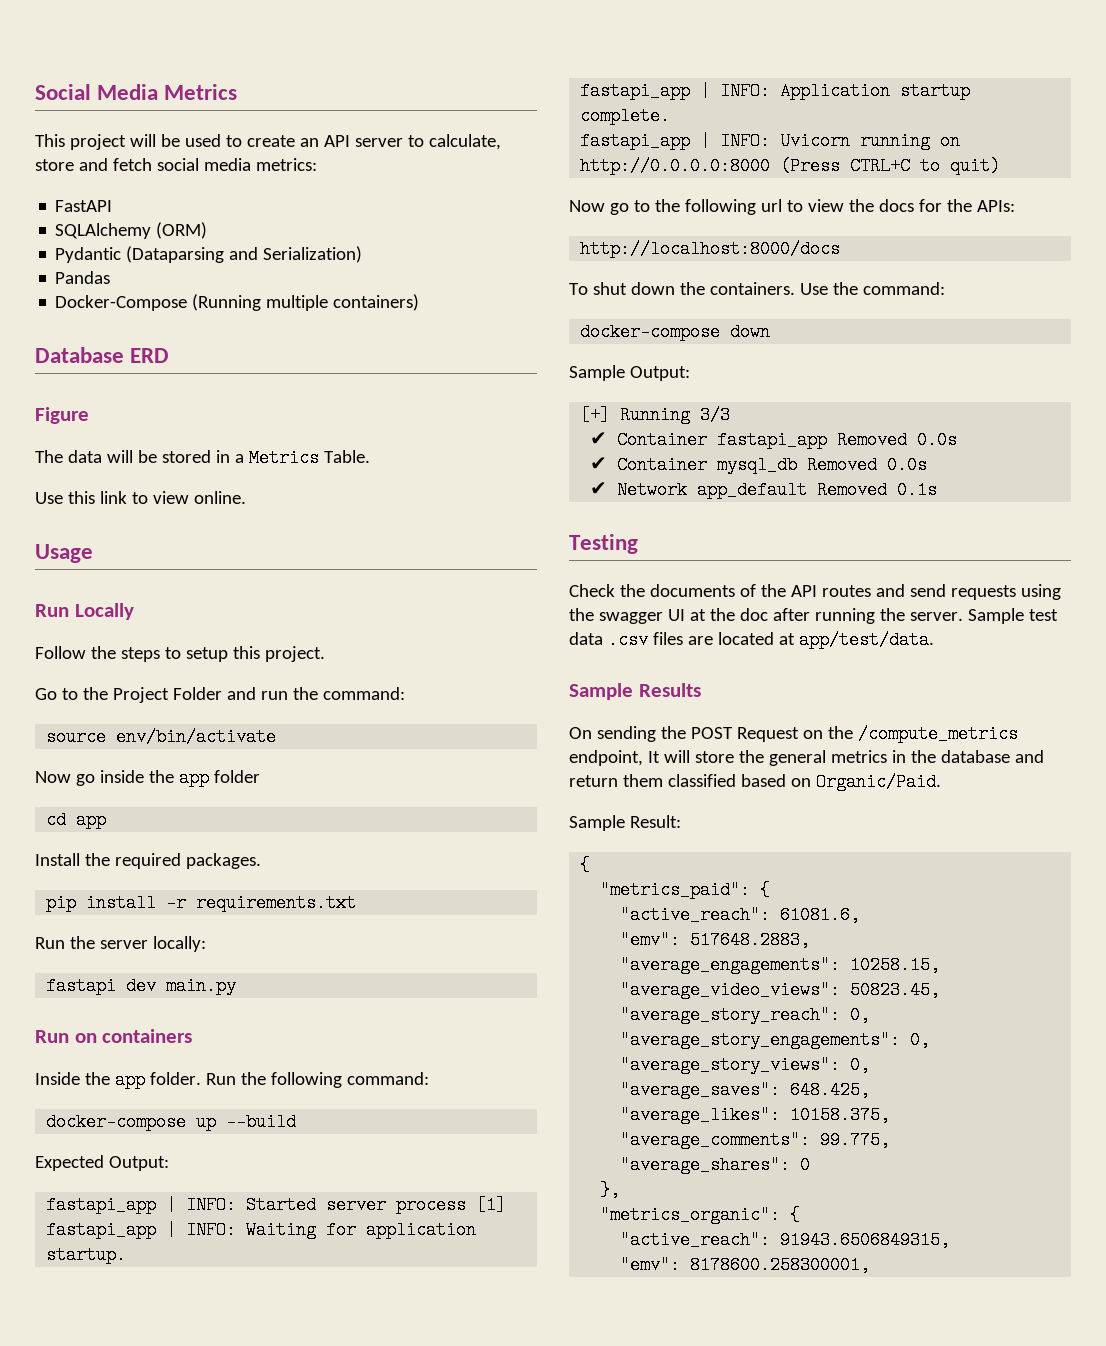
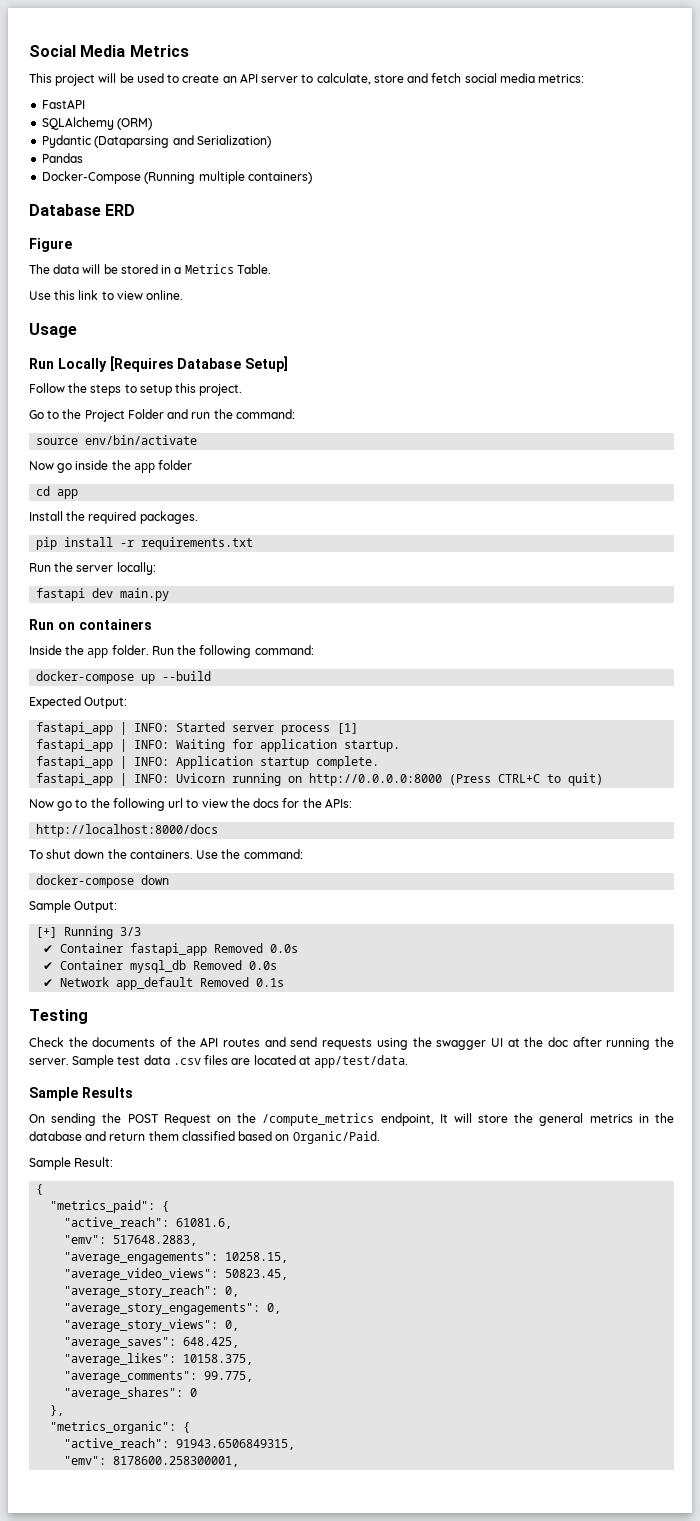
(134, 611) none -> [109,356,289,372] [Requires Database Setup]

